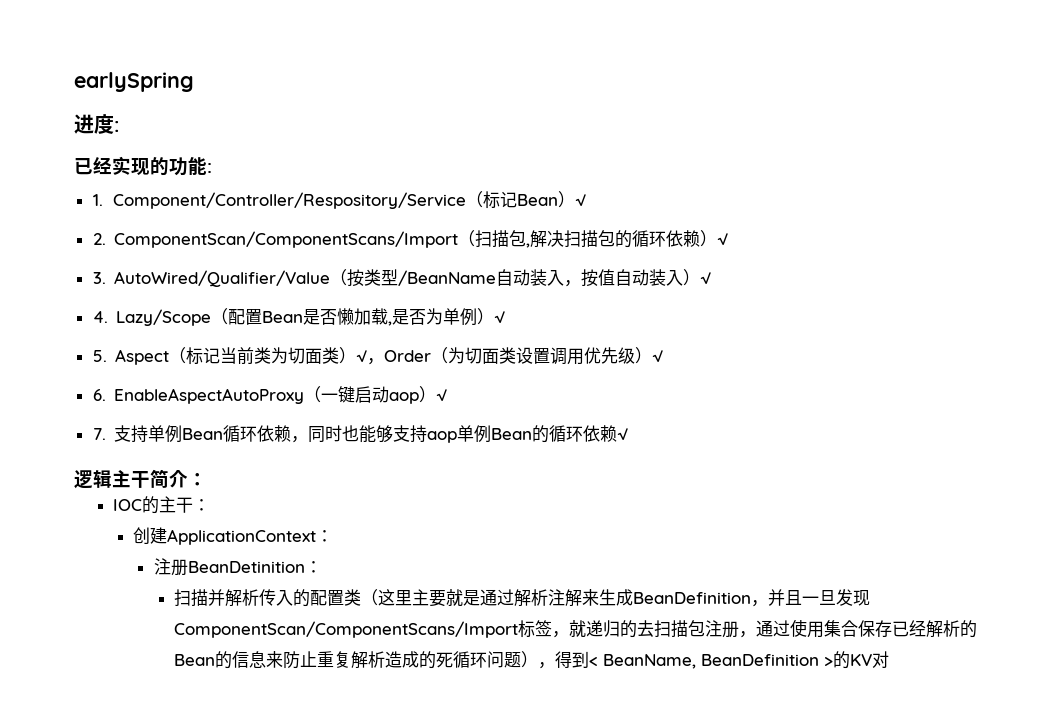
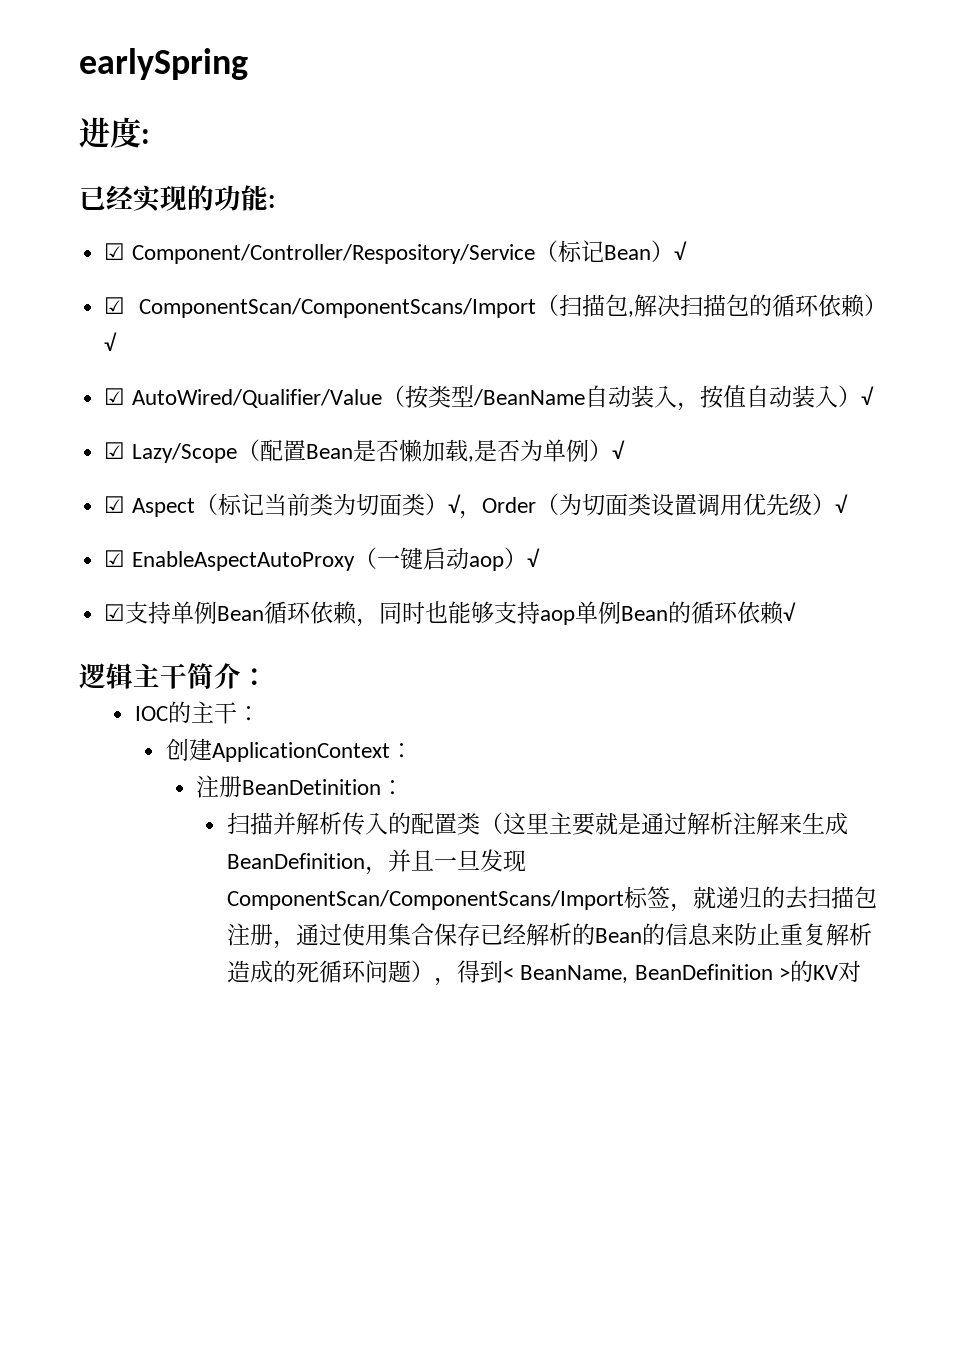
[92,194,103,206] 1. -> [104,243,126,260] ☑
[92,233,106,245] 2. -> [104,297,126,314] ☑
[92,272,106,284] 3. -> [104,388,126,405] ☑
[92,311,108,323] 4. -> [104,442,126,459] ☑
[92,350,107,362] 5. -> [104,496,126,513] ☑
[92,389,106,401] 6. -> [104,550,126,567] ☑
[92,428,106,440] 7. -> [104,604,126,621] ☑

